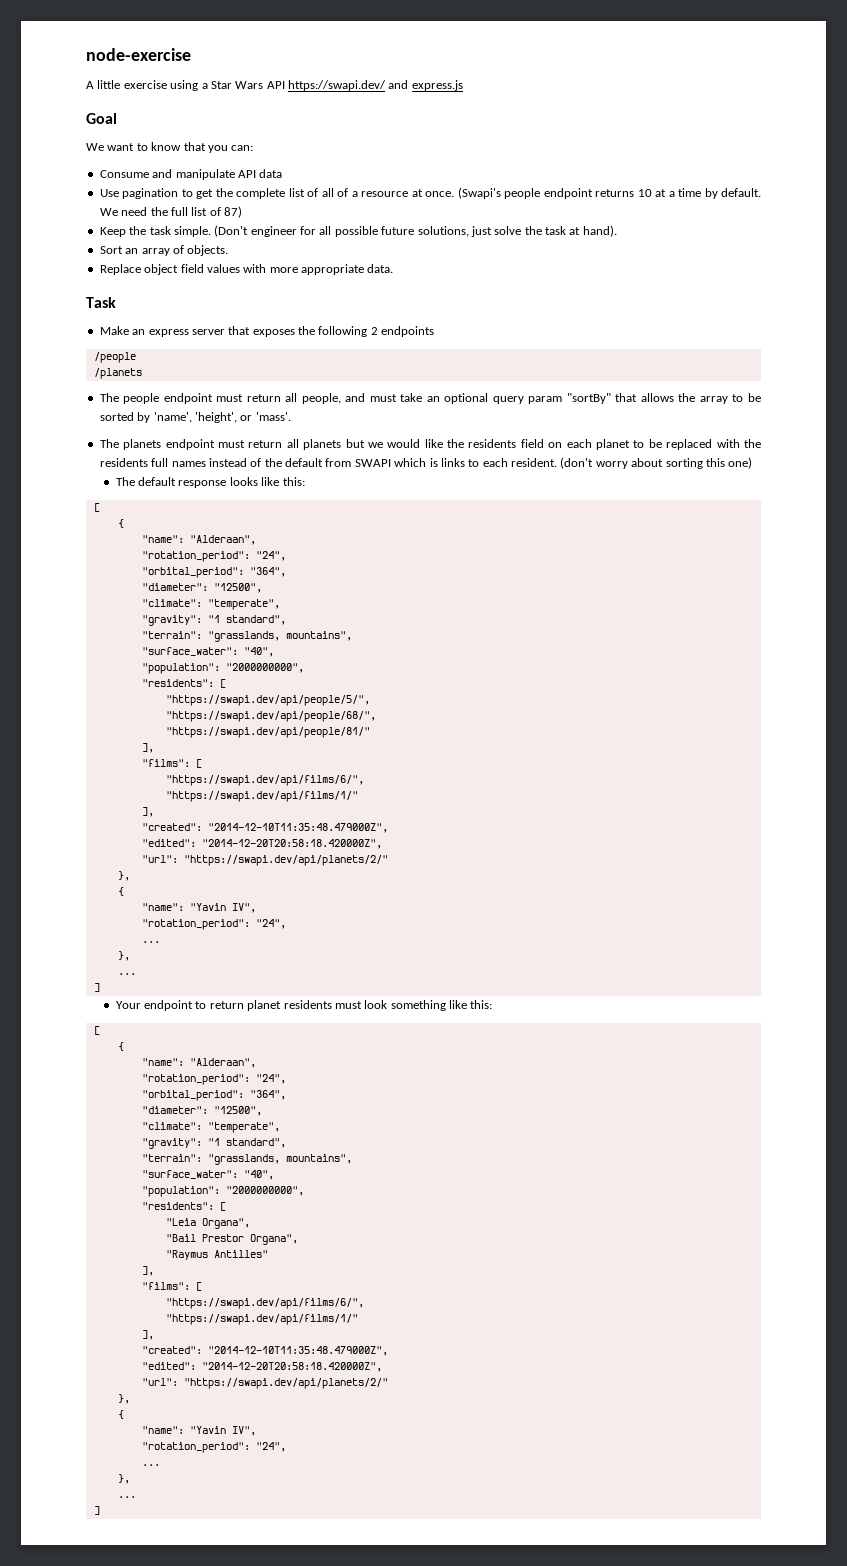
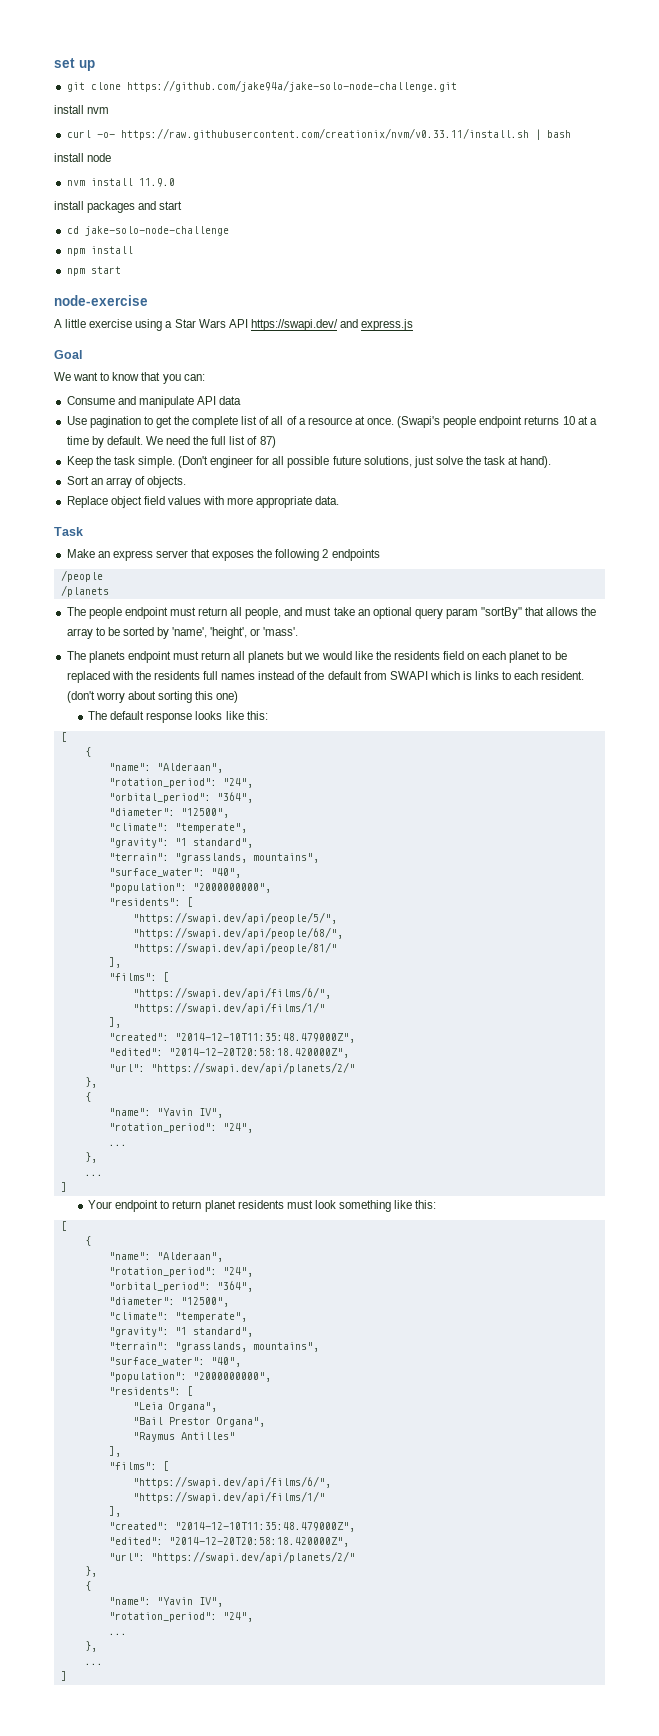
(86, 54) none -> [54,58,95,71] [66,80,457,92] [54,105,110,114] [66,128,571,140] [54,153,112,162] [66,178,175,187] [54,201,183,213] [66,226,229,236] [66,246,133,256] [66,266,121,276] set up // git clone https://github.com/jake94a/jake-solo-node-challenge.git // install nvm // curl -o- https://raw.githubusercontent.com/creationix/nvm/v0.33.11/install.sh | bash // install node // nvm install 11.9.0 // install packages and start // cd jake-solo-node-challenge // npm install // npm start //

